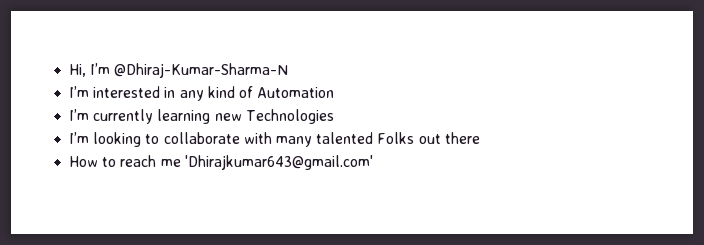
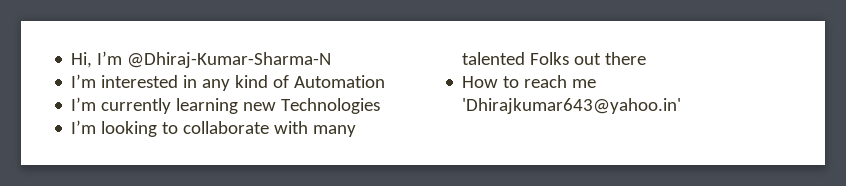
[184,155,373,170] 'Dhirajkumar643@gmail.com' -> [462,98,682,114] 'Dhirajkumar643@yahoo.in'

